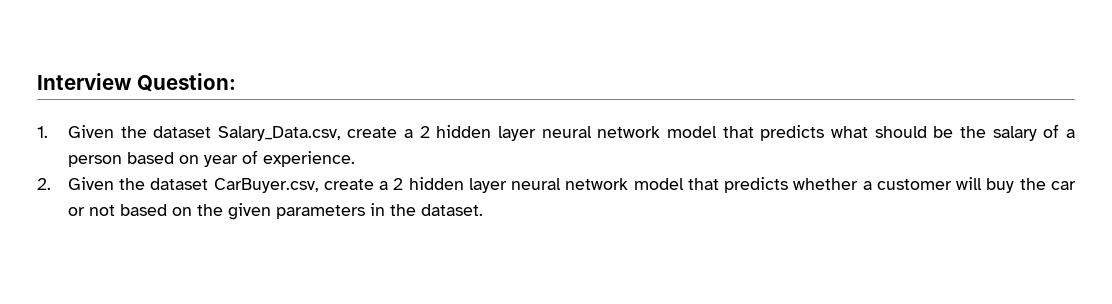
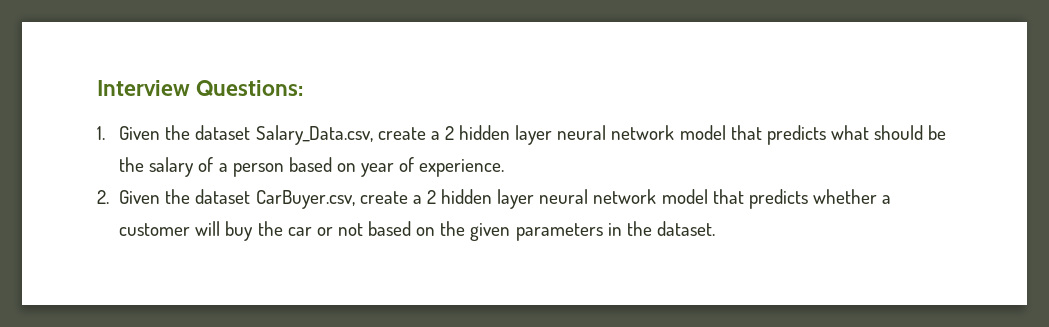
[136,73,236,92] Question: -> [196,80,304,96] Questions:

